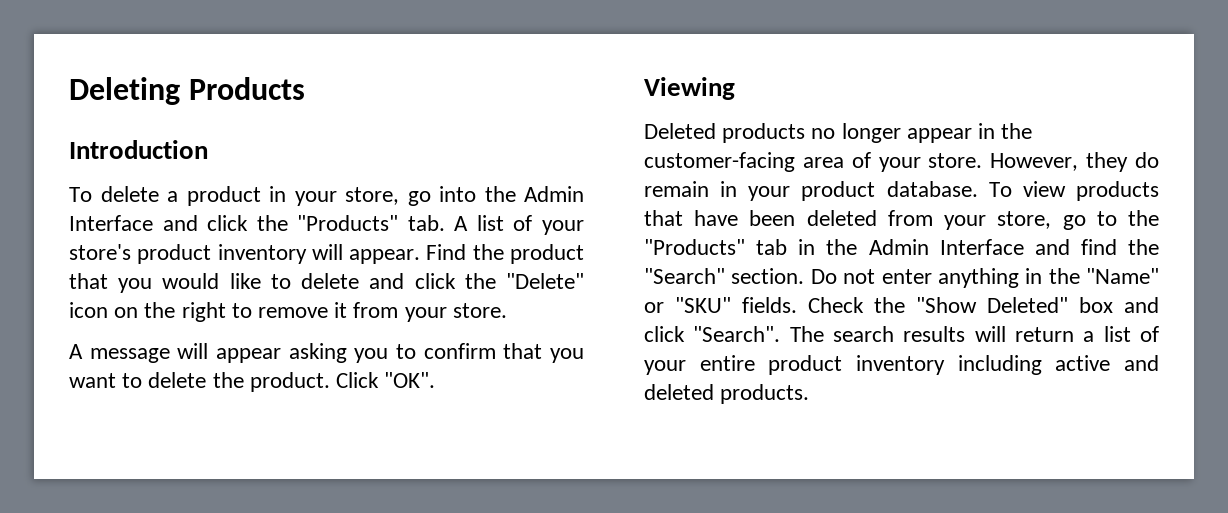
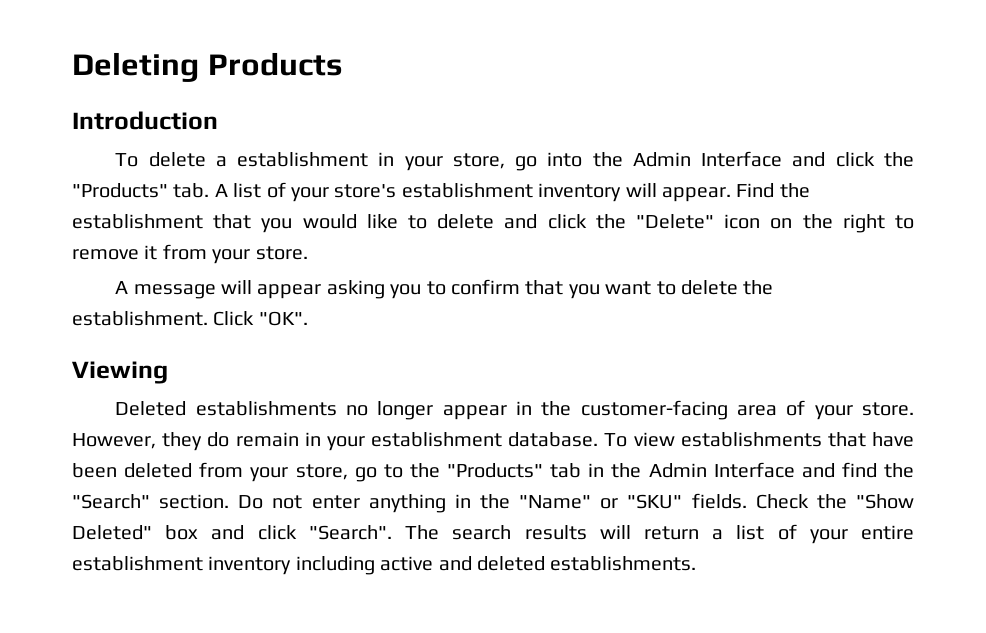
[186,186,261,206] product -> [237,152,369,167] establishment
[137,244,212,264] product -> [401,183,533,198] establishment
[509,244,584,264] product -> [72,214,203,229] establishment
[249,372,330,392] product. -> [72,311,208,326] establishment.
[722,123,806,143] products -> [195,401,337,416] establishments
[801,181,876,201] product -> [371,432,502,447] establishment
[1076,181,1159,201] products -> [680,432,822,447] establishments
[768,355,843,375] product -> [72,556,203,571] establishment
[720,384,810,404] products. -> [550,556,697,571] establishments.

